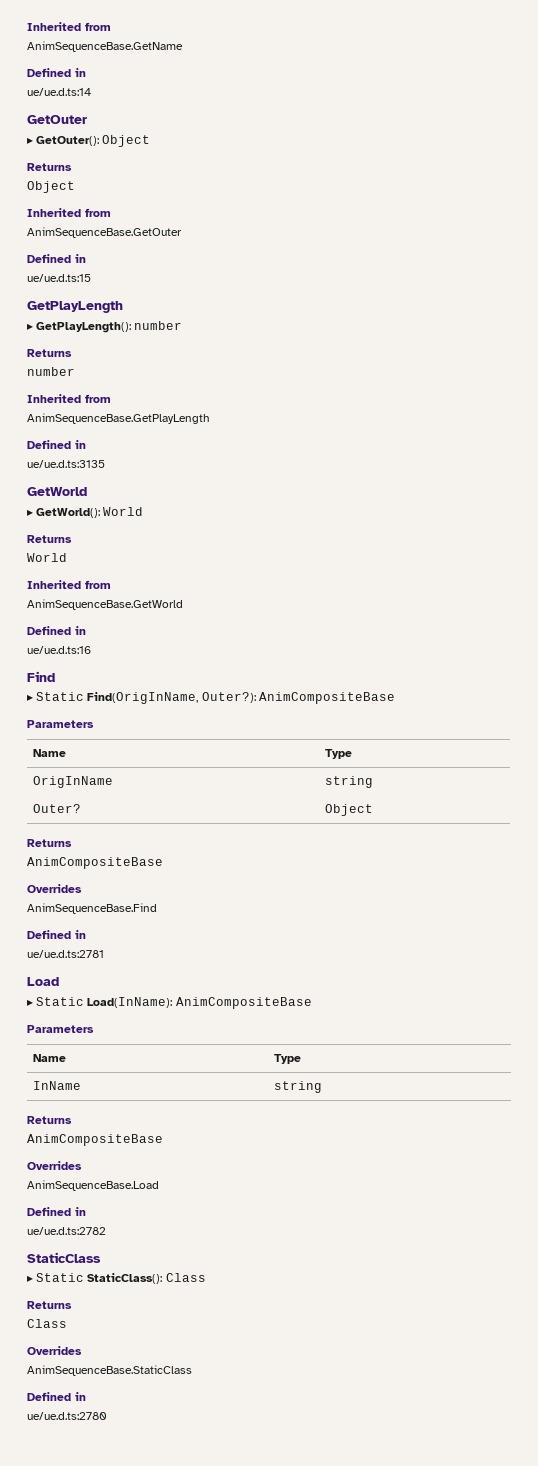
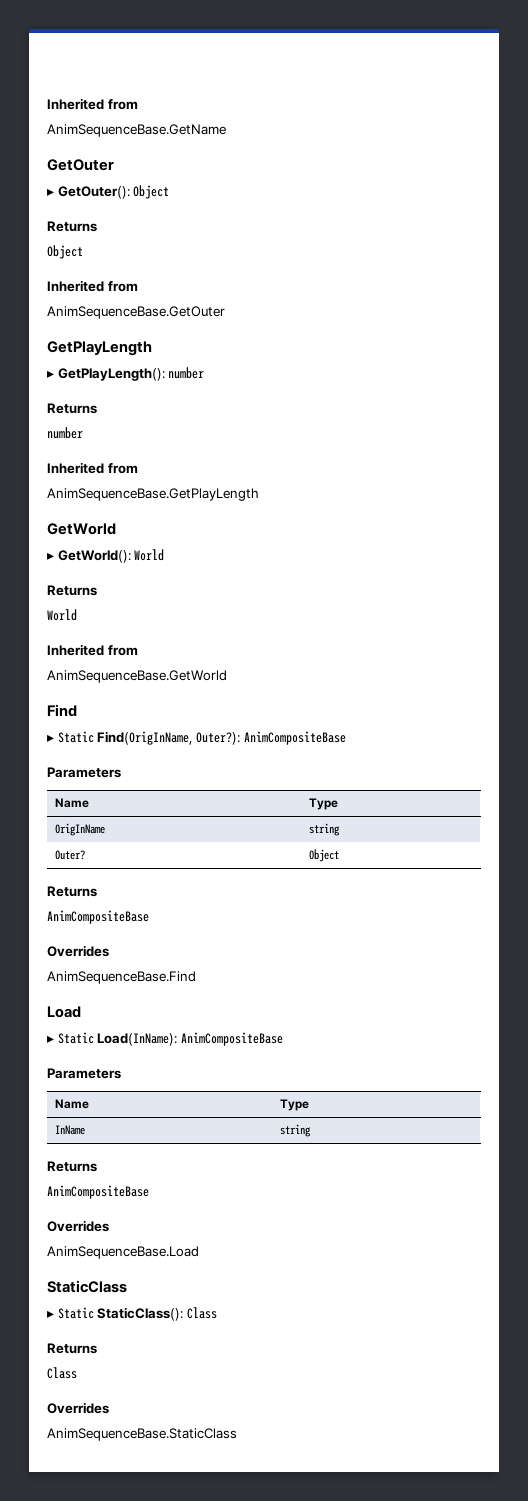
[27,68,86,77] [27,88,91,96] // Defined in // ue/ue.d.ts:14 -> (226, 130) none
[27,254,86,263] [27,274,91,282] // Defined in // ue/ue.d.ts:15 -> (225, 312) none
[27,440,86,449] [27,460,105,468] // Defined in // ue/ue.d.ts:3135 -> (259, 494) none
[27,626,86,635] [27,646,91,654] // Defined in // ue/ue.d.ts:16 -> (227, 676) none
[27,930,86,939] [27,950,104,958] // Defined in // ue/ue.d.ts:2781 -> (196, 977) none
[27,1207,86,1216] [27,1227,106,1235] // Defined in // ue/ue.d.ts:2782 -> (199, 1252) none
[27,1392,86,1401] [27,1412,107,1420] // Defined in // ue/ue.d.ts:2780 -> (237, 1434) none

